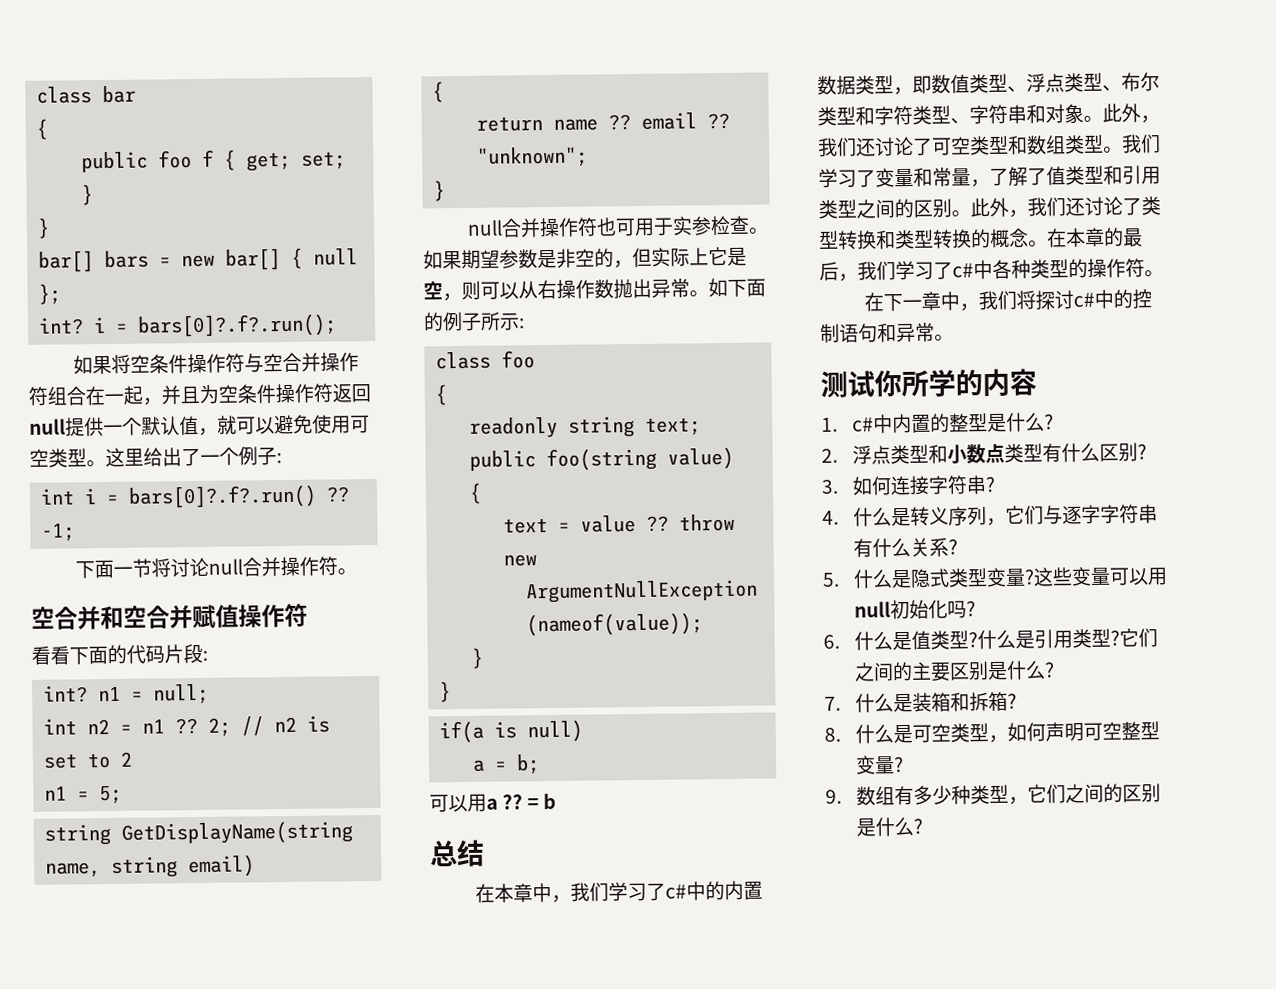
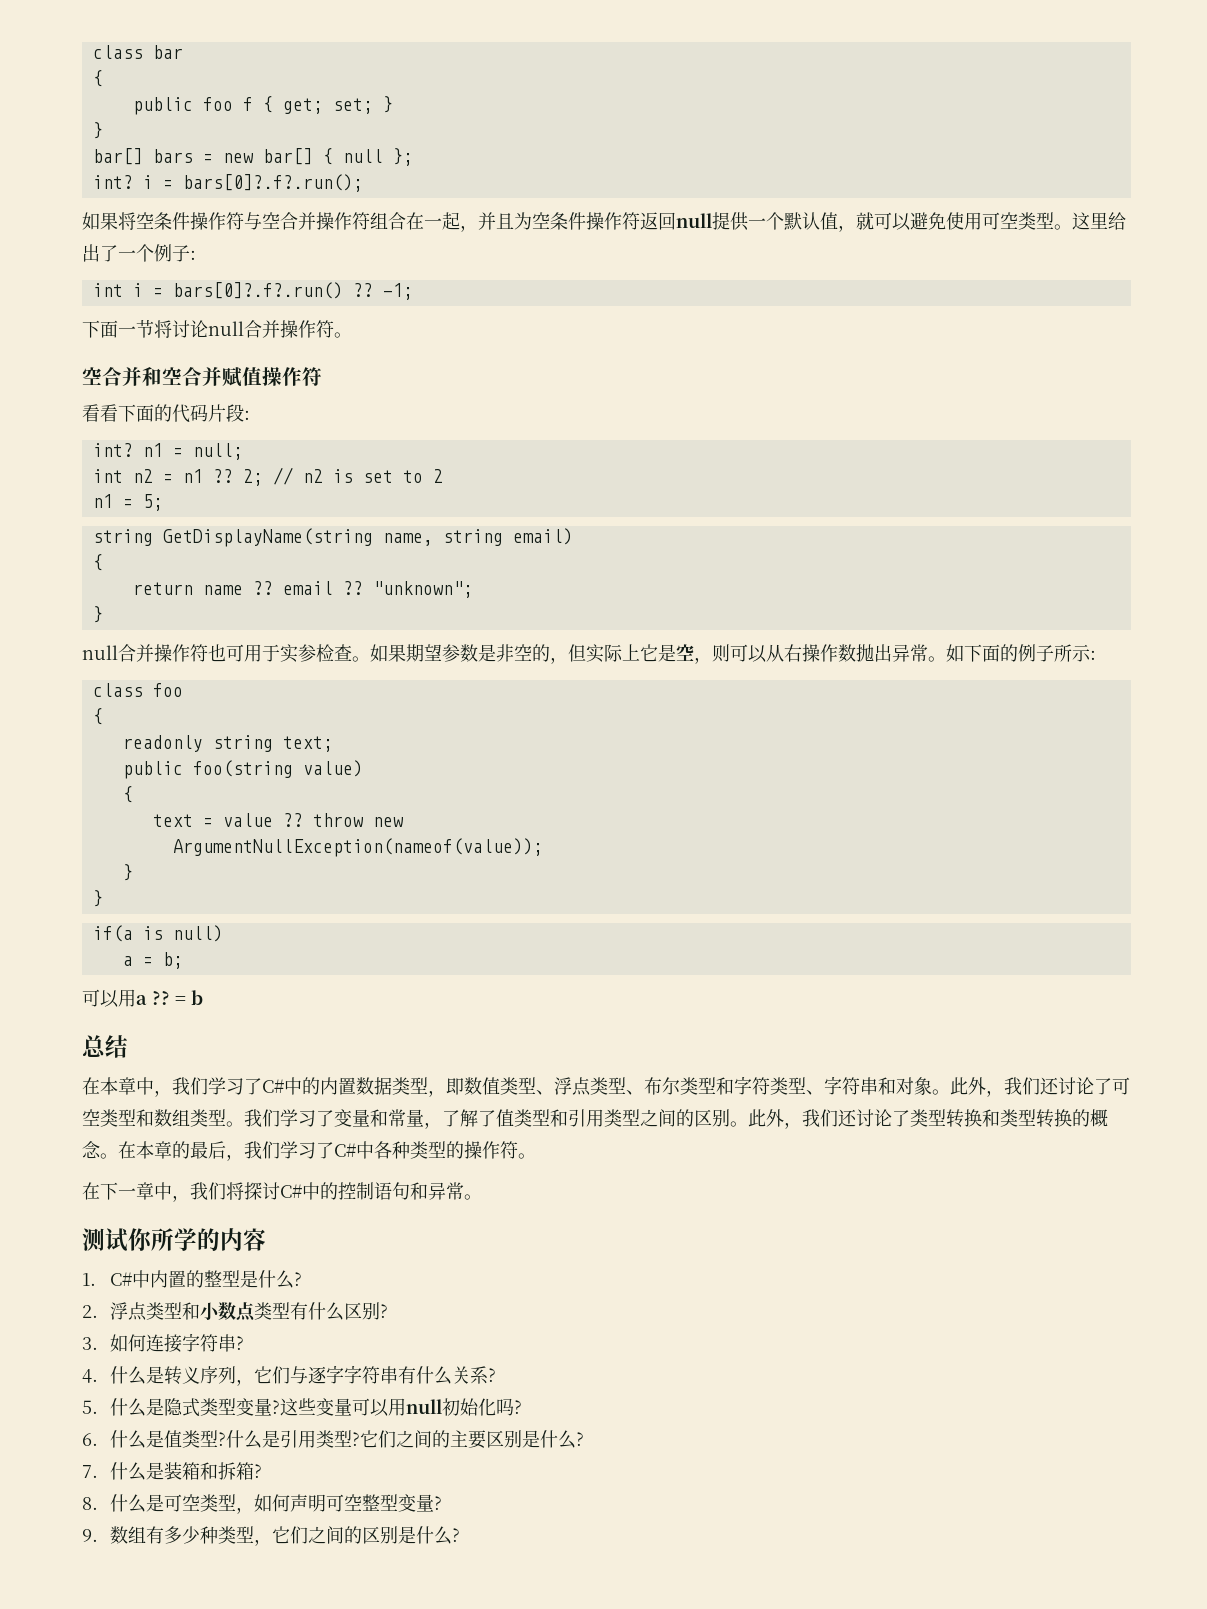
[664,884,687,899] c# -> [262,1079,284,1093] C#
[952,263,974,278] c# -> [334,1143,356,1157] C#
[1072,292,1095,308] c# -> [280,1184,302,1198] C#
[852,417,875,432] c# -> [110,1272,133,1286] C#

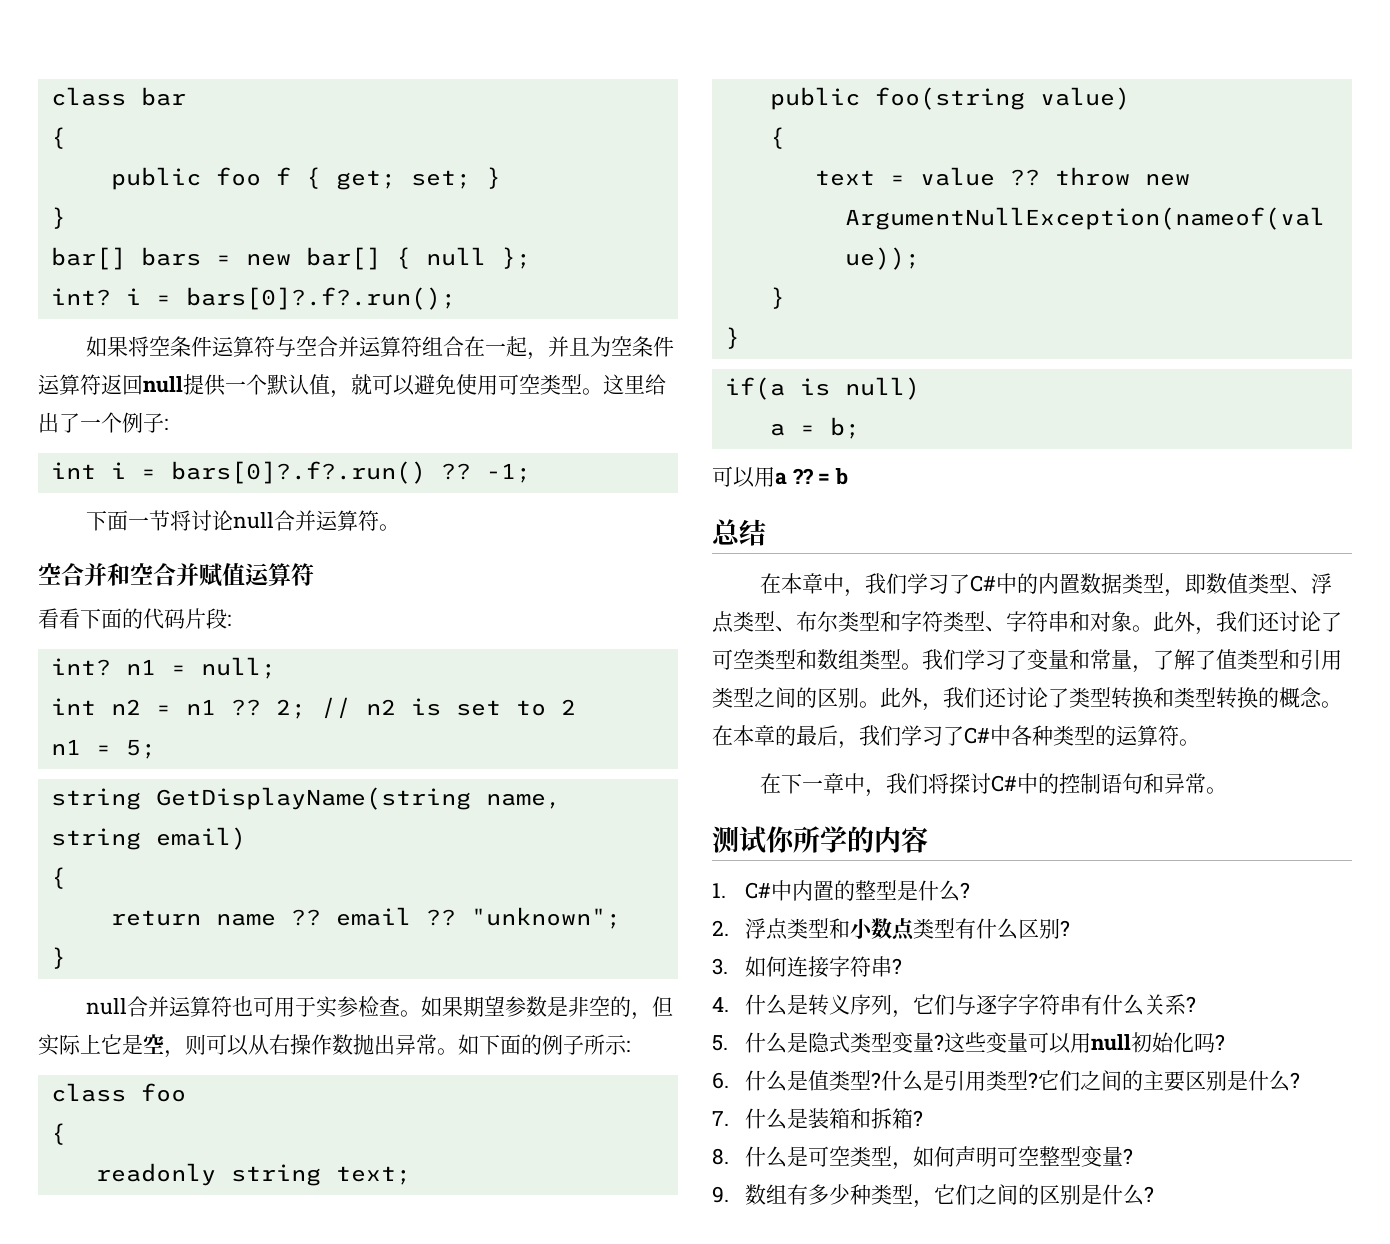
[190,212,226,230] 操作 -> [211,336,254,357] 运算
[316,212,352,230] 操作 -> [358,336,401,357] 运算
[586,212,622,230] 操作 -> [38,374,80,395] 运算
[280,320,316,338] 操作 -> [315,510,358,531] 运算
[262,367,302,386] 操作 -> [245,563,291,586] 运算
[154,644,190,662] 操作 -> [168,996,211,1017] 运算
[464,1141,500,1159] 操作 -> [1116,725,1158,746] 运算

